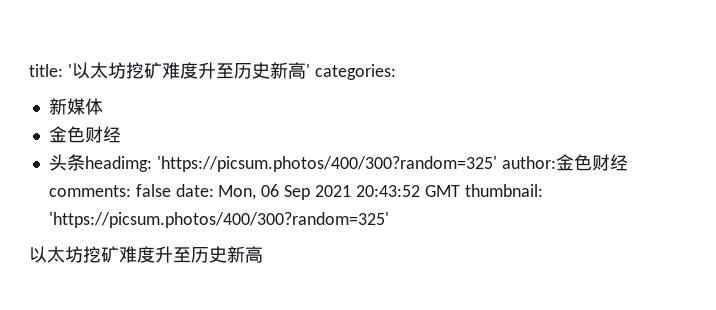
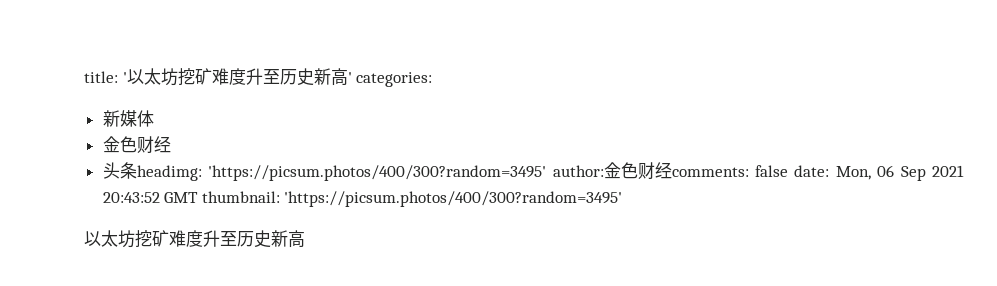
[156,156,497,172] 'https://picsum.photos/400/300?random=325' -> [208,165,547,181] 'https://picsum.photos/400/300?random=3495'
[48,212,389,228] 'https://picsum.photos/400/300?random=325' -> [284,191,623,207] 'https://picsum.photos/400/300?random=3495'

